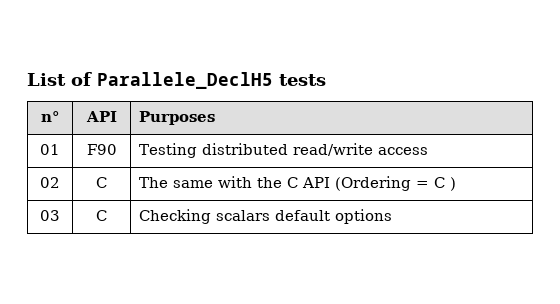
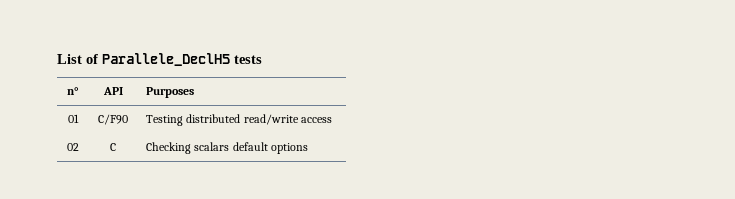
[86,144,117,155] F90 -> [98,114,128,125] C/F90
[138,176,456,191] [40,210,60,221] [96,210,107,221] | The same with the C API (Ordering = C ) // 03 | C -> (116, 147) none

